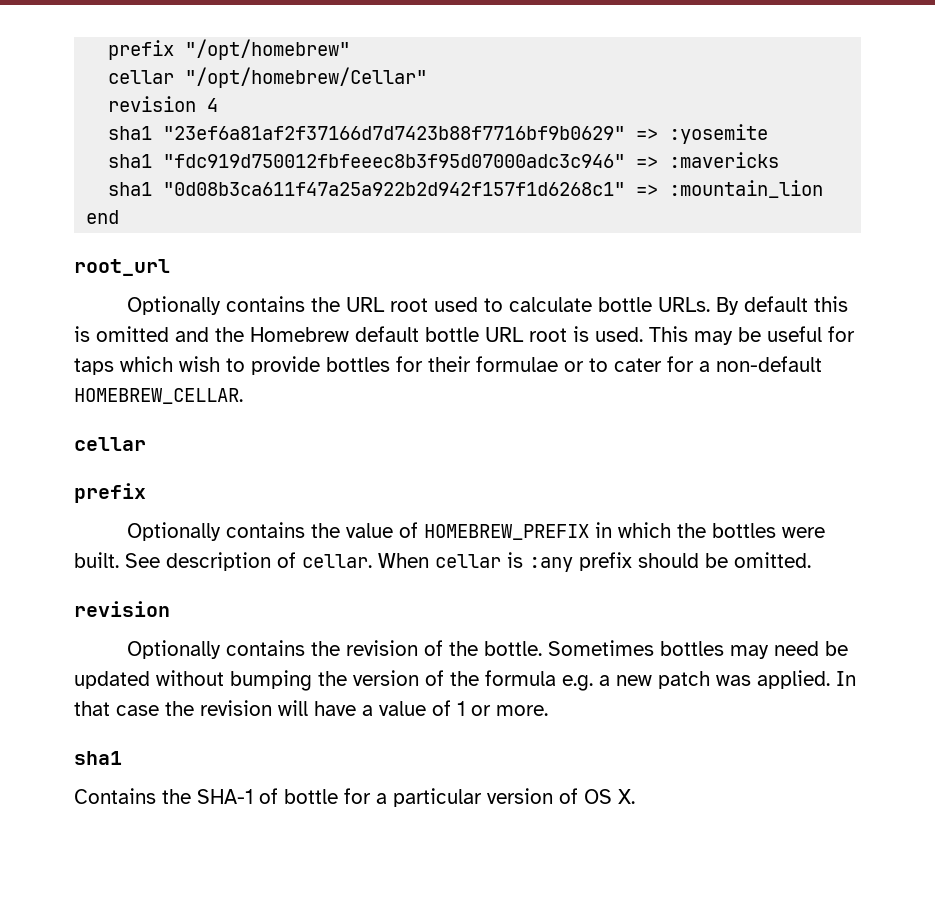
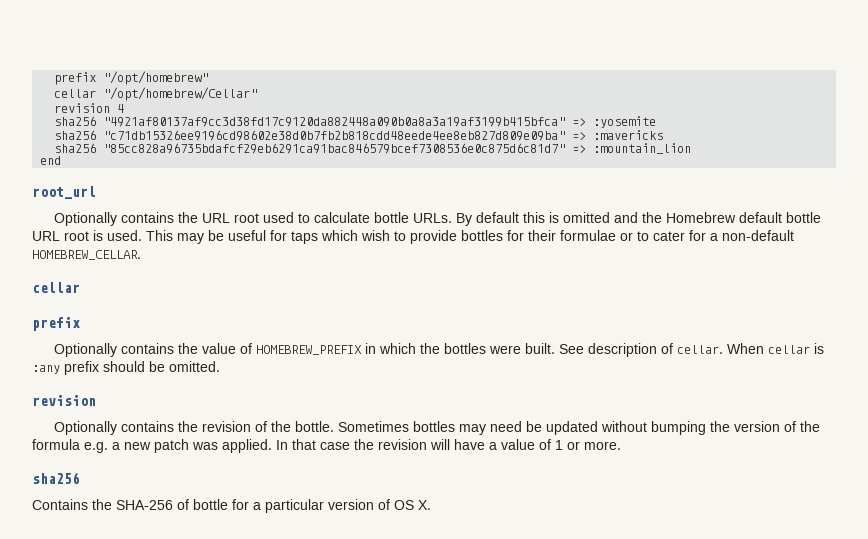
[108,126,626,140] sha1 "23ef6a81af2f37166d7d7423b88f7716bf9b0629" -> [54,116,566,127] sha256 "4921af80137af9cc3d38fd17c9120da882448a090b0a8a3a19af3199b415bfca"
[108,154,626,168] sha1 "fdc919d750012fbfeeec8b3f95d07000adc3c946" -> [54,130,566,141] sha256 "c71db15326ee9196cd98602e38d0b7fb2b818cdd48eede4ee8eb827d809e09ba"
[108,182,626,196] sha1 "0d08b3ca611f47a25a922b2d942f157f1d6268c1" -> [54,143,566,154] sha256 "85cc828a96735bdafcf29eb6291ca91bac846579bcef7308536e0c875d6c81d7"
[74,751,122,765] sha1 -> [32,472,80,484] sha256
[197,789,253,804] SHA-1 -> [116,500,173,510] SHA-256

